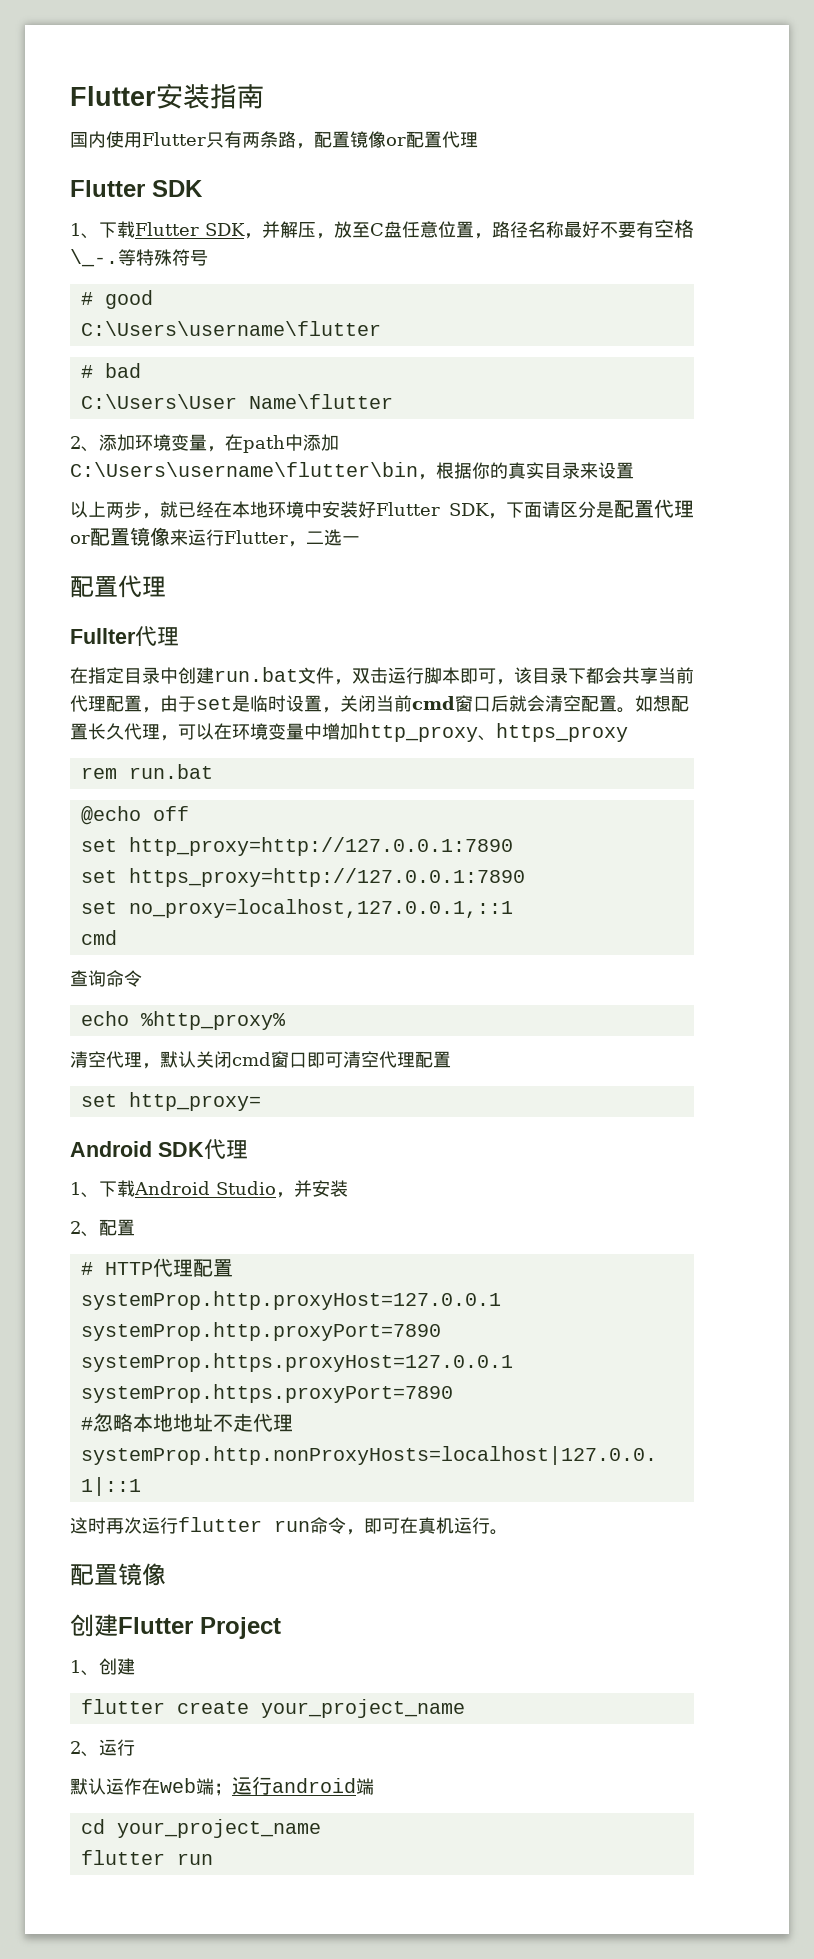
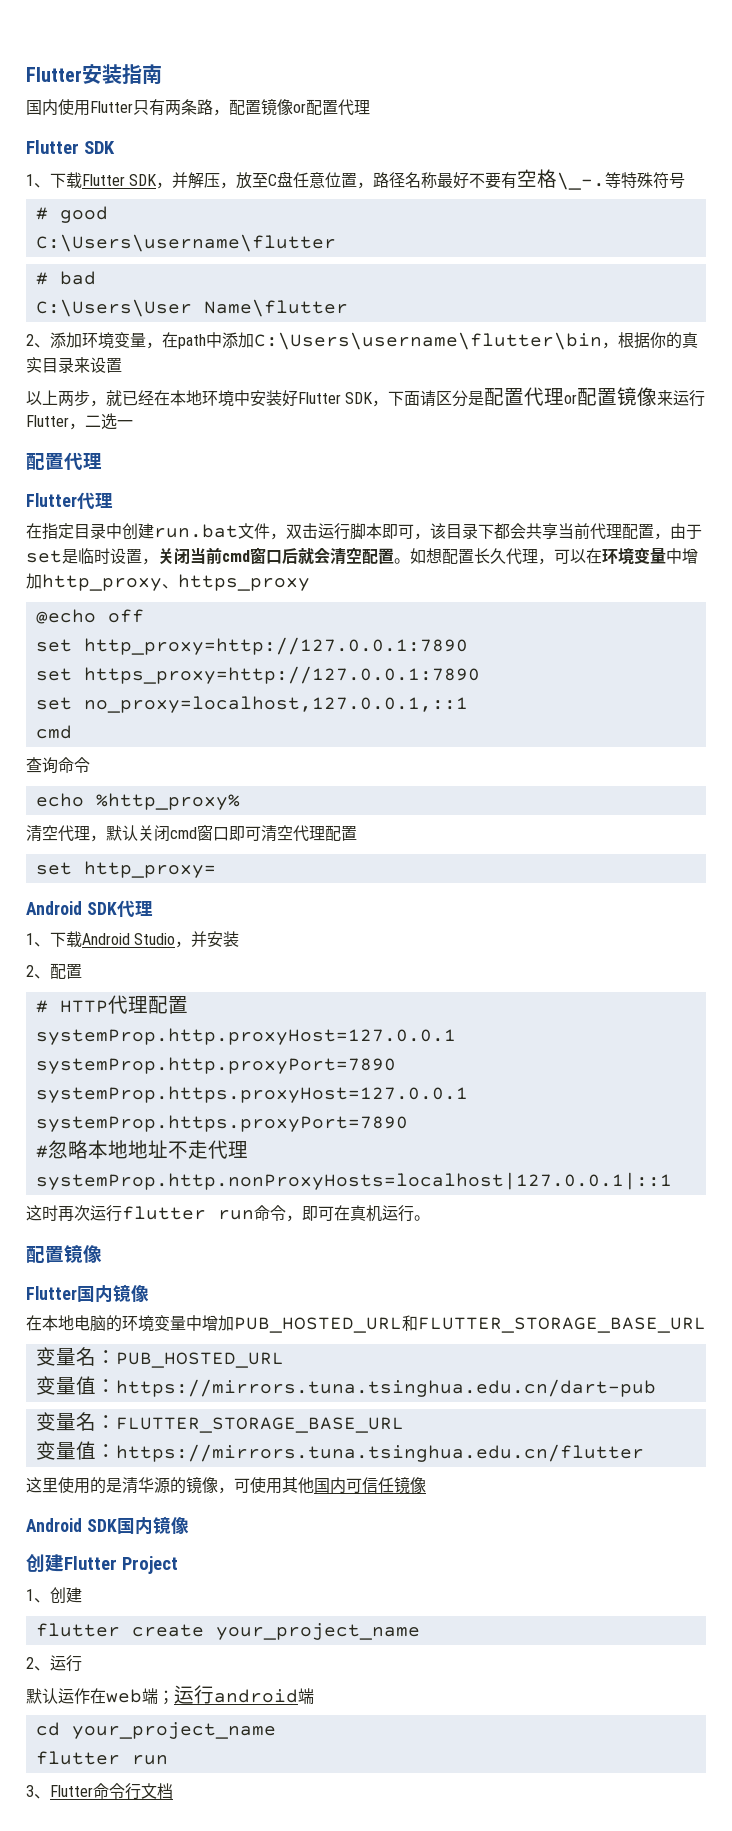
[70,628,136,644] Fullter -> [26,493,77,507] Flutter
[80,764,213,779] // rem run.bat -> (310, 582) none
(166, 1574) none -> [26,1284,149,1303] [26,1315,706,1333] [35,1347,284,1368] [35,1376,656,1397] [35,1412,404,1433] [35,1441,644,1462] [26,1476,426,1494] [26,1516,189,1535] // Flutter国内镜像 // 在本地电脑的环境变量中增加PUB_HOSTED_URL和FLUTTER_STORAGE_BASE_URL // 变量名：PUB_HOSTED_URL // 变量值：https://mirrors.tuna.tsinghua.edu.cn/dart-pub // 变量名：FLUTTER_STORAGE_BASE_URL // 变量值：https://mirrors.tuna.tsinghua.edu.cn/flutter // 这里使用的是清华源的镜像，可使用其他国内可信任镜像 // Android SDK国内镜像
(213, 1859) none -> [26,1783,173,1800] // 3、Flutter命令行文档

